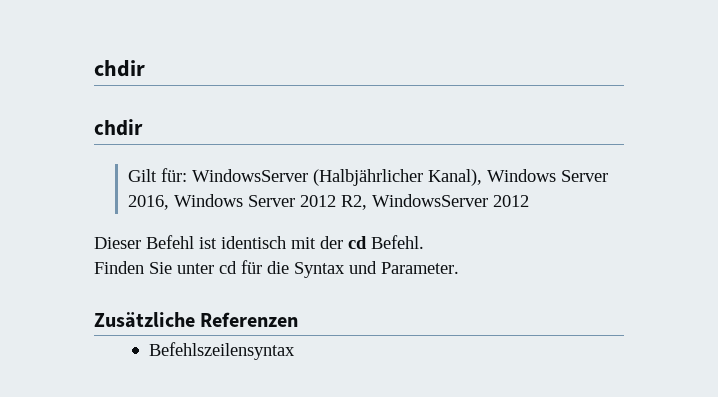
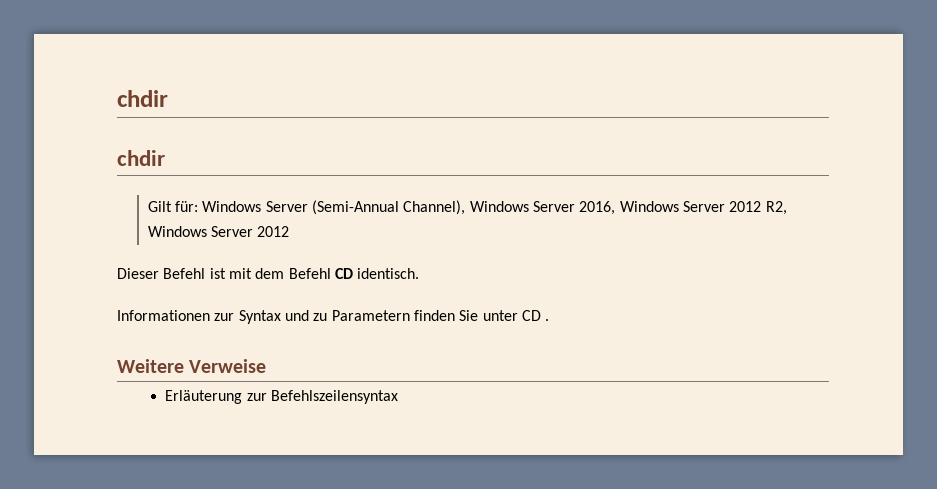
[192,169,483,186] WindowsServer (Halbjährlicher Kanal), -> [202,200,466,215] Windows Server (Semi-Annual Channel),
[372,194,489,207] WindowsServer -> [147,226,254,237] Windows Server
[221,235,424,249] [94,260,459,278] [94,312,299,328] identisch mit der cd Befehl. // Finden Sie unter cd für die Syntax und Parameter. // Zusätzliche Referenzen // -> [228,268,420,279] [117,310,550,324] [117,359,267,373] [165,390,267,404] mit dem Befehl CD identisch. // Informationen zur Syntax und zu Parametern finden Sie unter CD . // Weitere Verweise // Erläuterung zur

